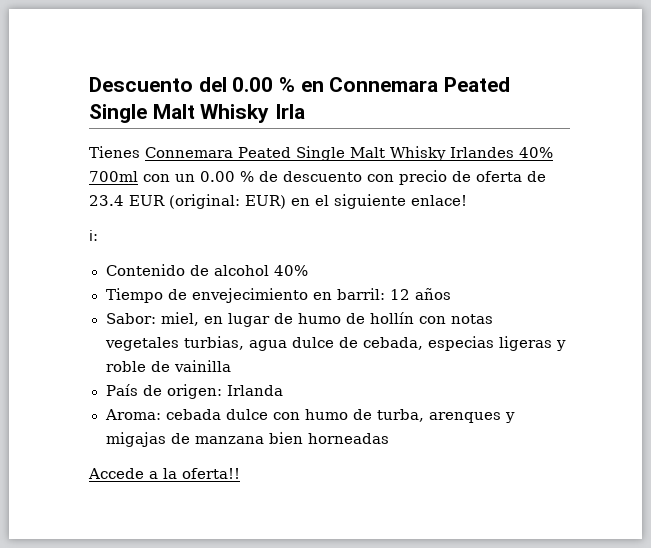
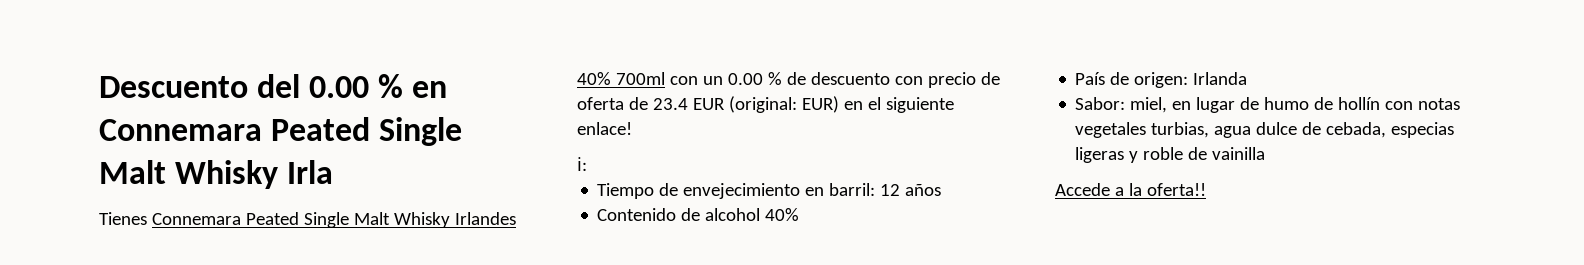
[105,264,308,276] // Contenido de alcohol 40% -> (587, 164) none
(451, 294) none -> [597,208,800,221] [1075,72,1248,88] // Contenido de alcohol 40% // País de origen: Irlanda
[105,384,283,399] [104,409,515,423] [105,432,389,447] // País de origen: Irlanda // Aroma: cebada dulce con humo de turba, arenques y migajas de manzana bien horneadas -> (1266, 153) none

